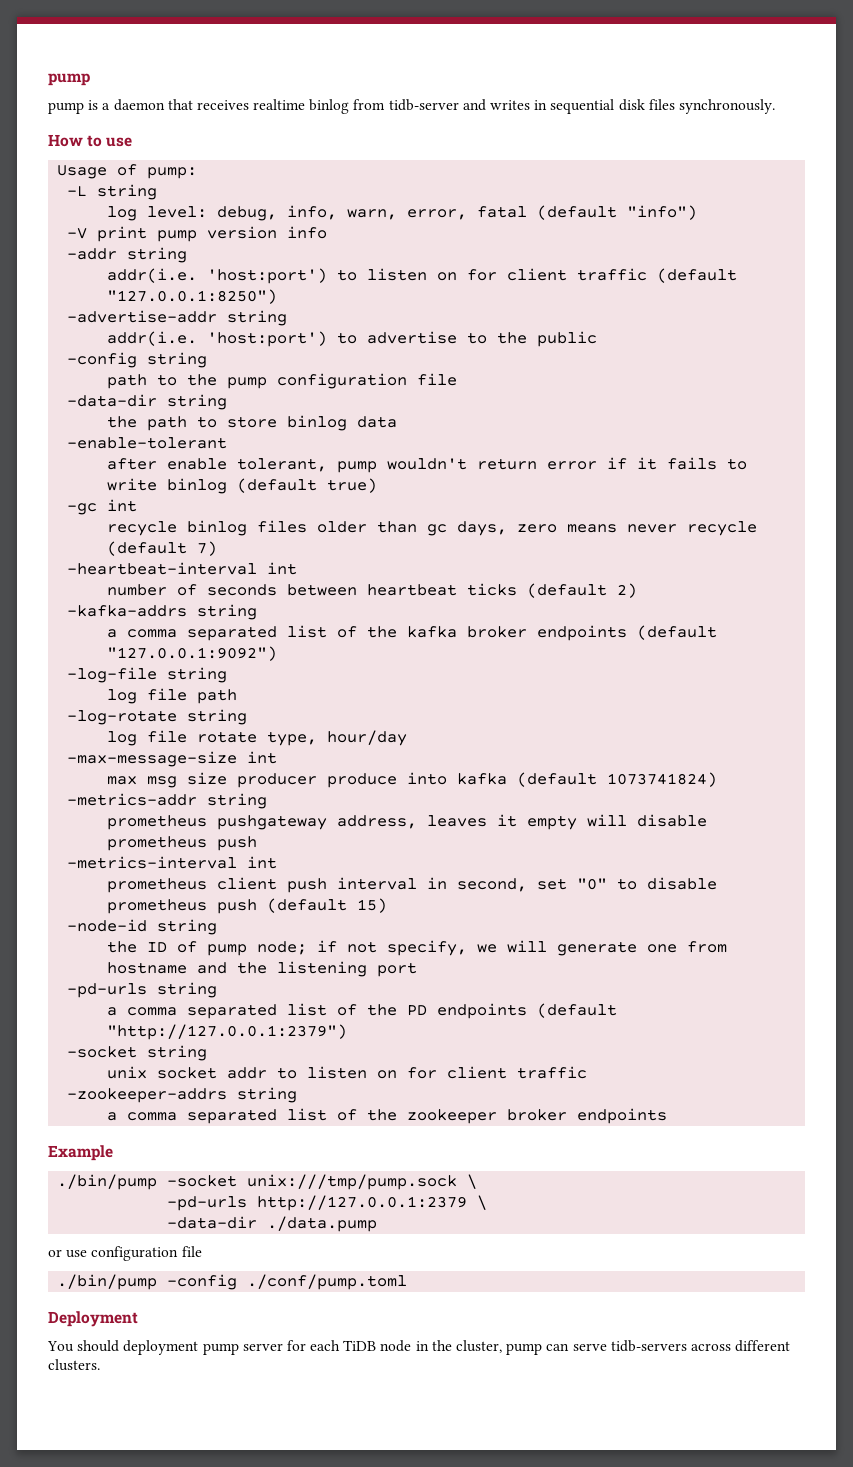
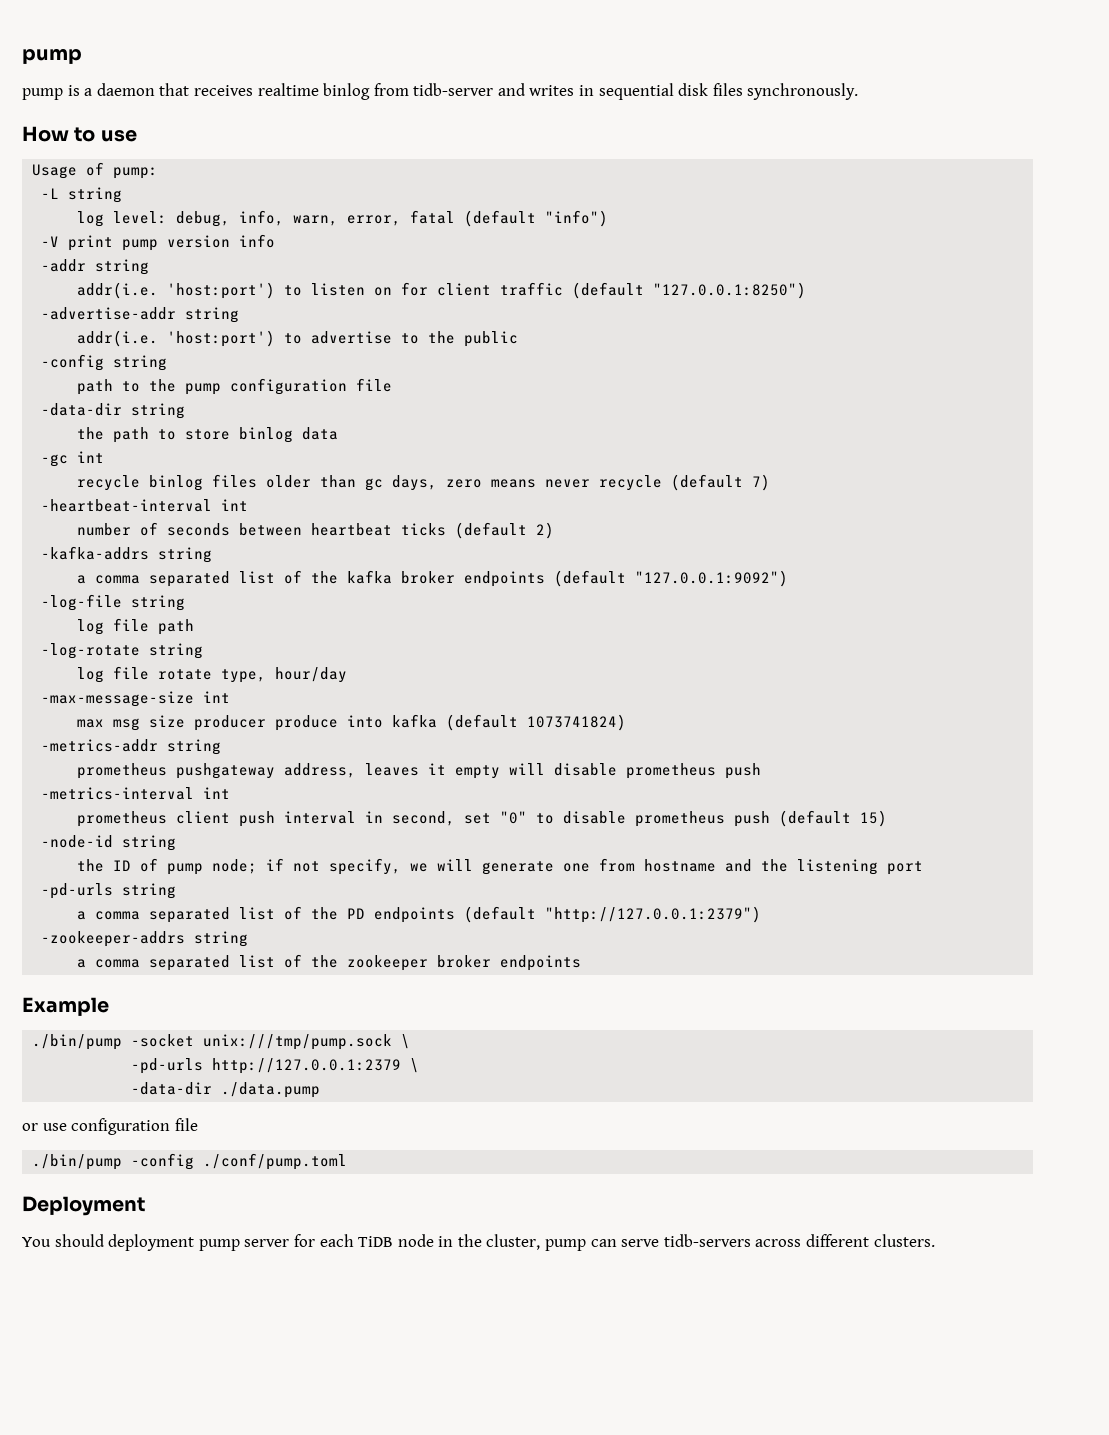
[67,437,228,449] [107,457,748,473] [107,478,378,494] // -enable-tolerant // after enable tolerant, pump wouldn't return error if it fails to write binlog (default true) -> (339, 433) none
[67,1045,208,1061] [107,1066,588,1079] // -socket string // unix socket addr to listen on for client traffic -> (762, 914) none

